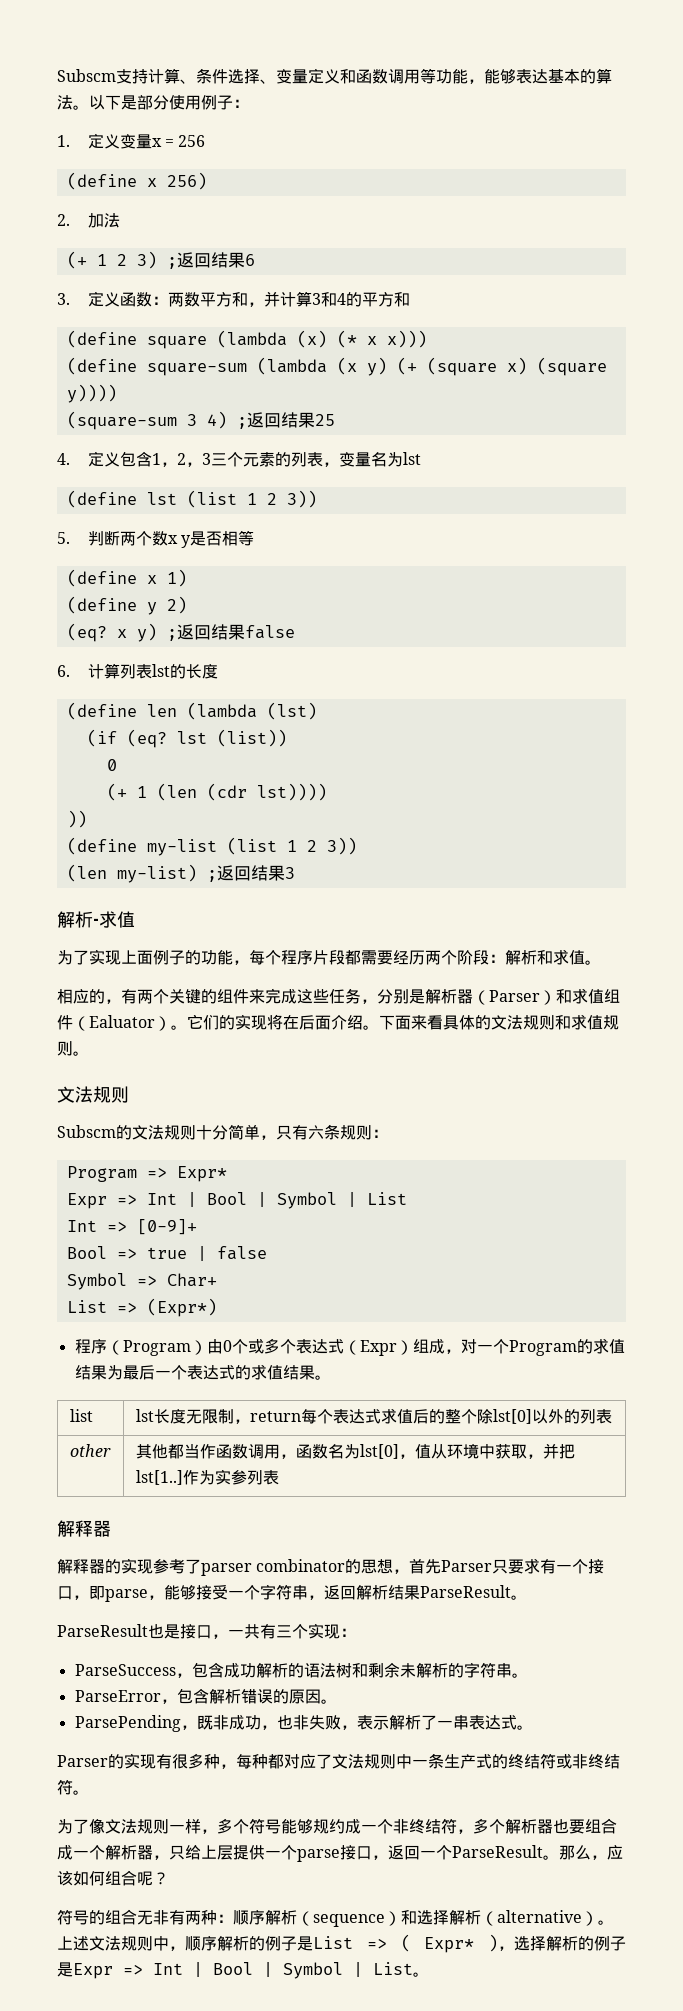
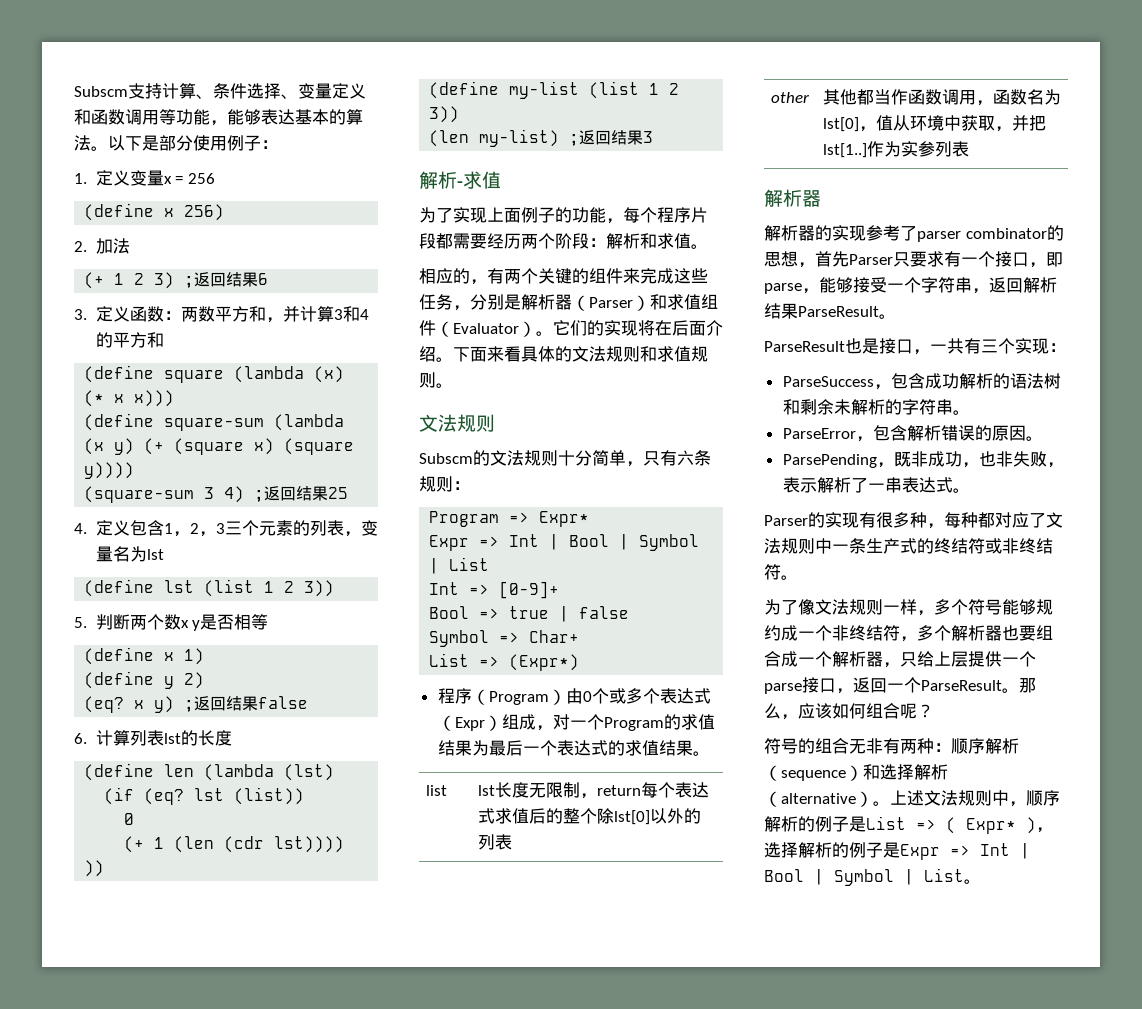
[89,1015,155,1028] Ealuator -> [453,323,519,334] Evaluator
[75,1520,93,1537] 释 -> [783,189,802,207] 析
[73,1559,89,1574] 释 -> [781,225,798,241] 析

